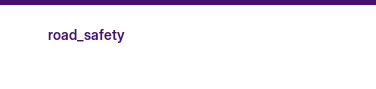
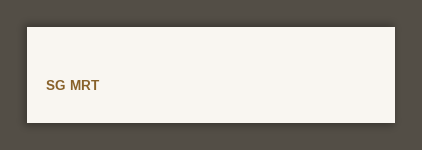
[48,29,125,43] road_safety -> [46,80,100,90] SG MRT

